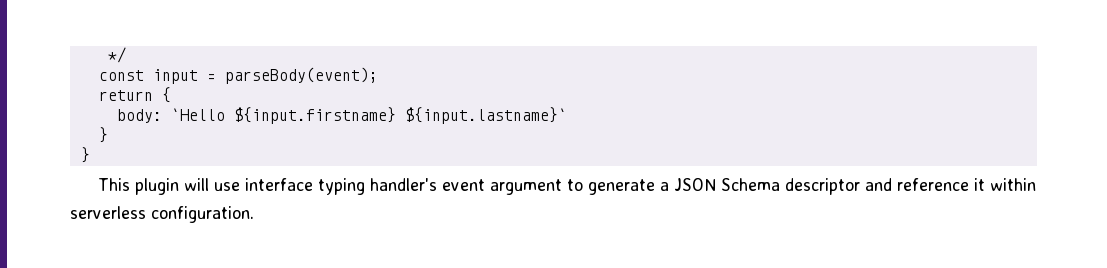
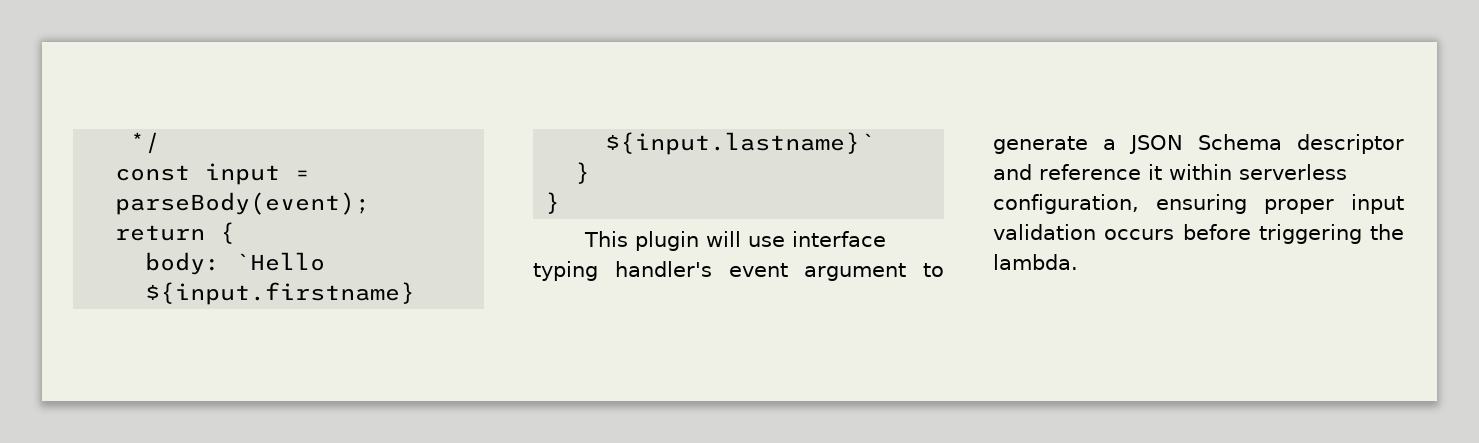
[151,206,254,223] configuration. -> [993,194,1404,214] [993,224,1404,244] [993,254,1078,270] configuration, ensuring proper input validation occurs before triggering the lambda.

